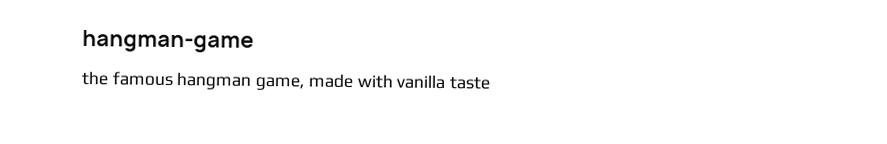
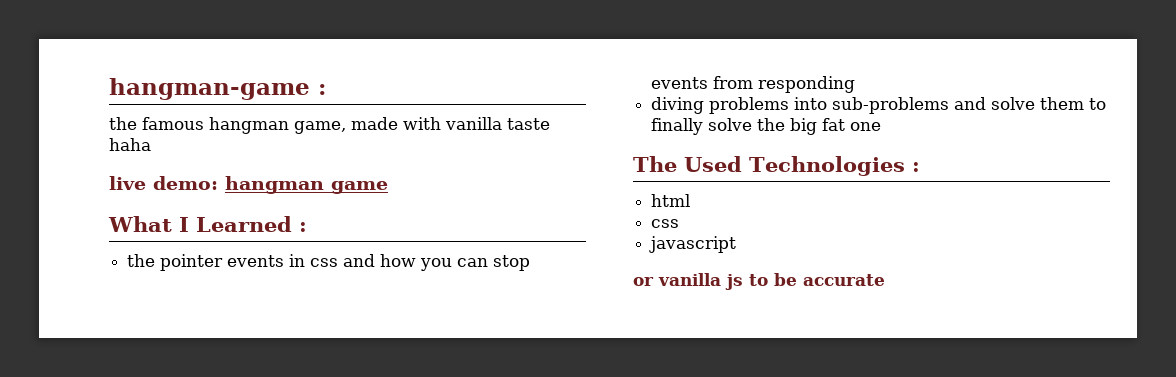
(254, 41) none -> [318,84,326,95] :
(491, 83) none -> [109,138,151,151] [109,176,388,194] [108,216,307,232] [127,254,531,271] [651,76,856,93] [651,97,1107,114] [651,118,882,135] [633,156,920,176] [651,194,691,207] [651,219,680,228] [649,236,737,253] [633,273,885,290] haha // live demo: hangman game // What I Learned : // the pointer events in css and how you can stop events from responding // diving problems into sub-problems and solve them to finally solve the big fat one // The Used Technologies : // html // css // javascript // or vanilla js to be accurate

